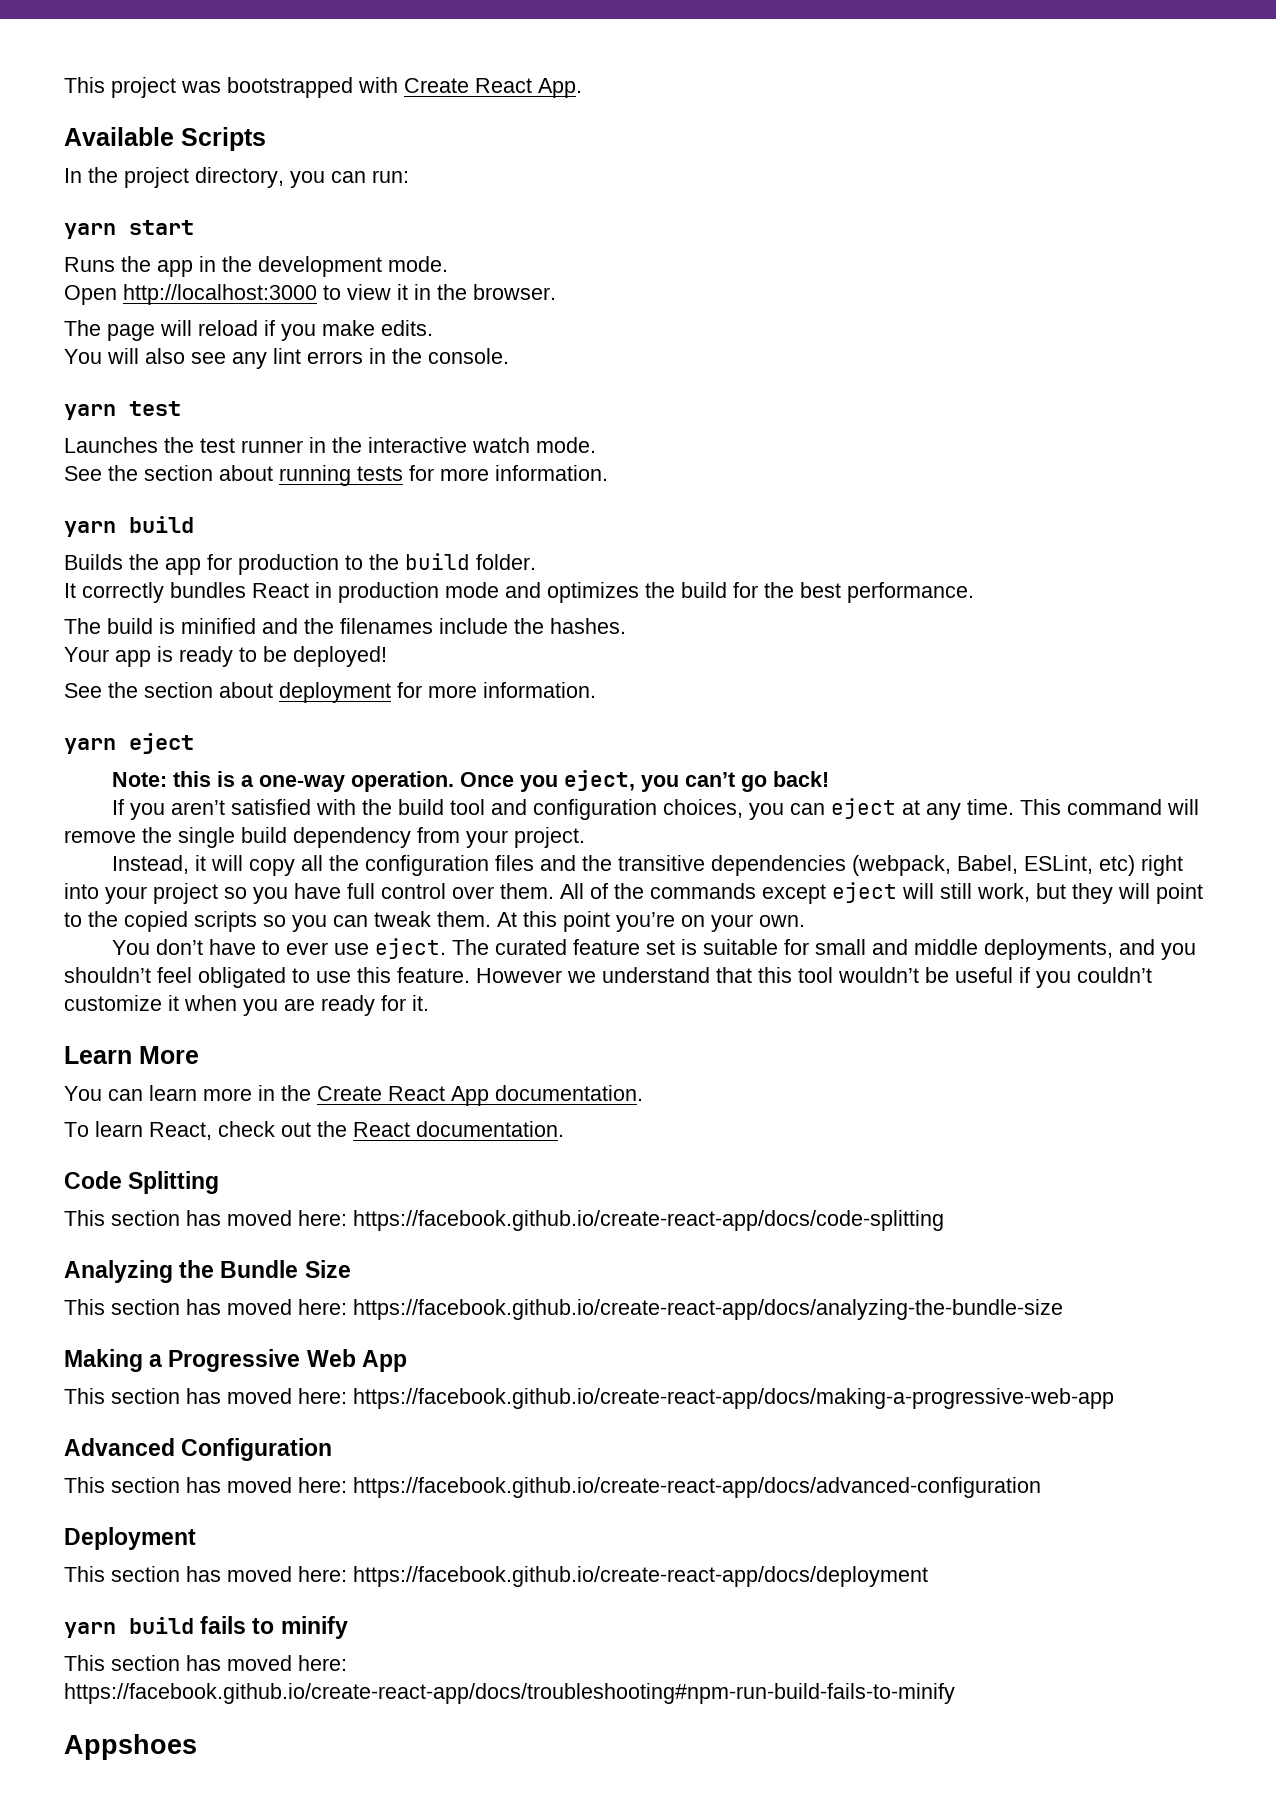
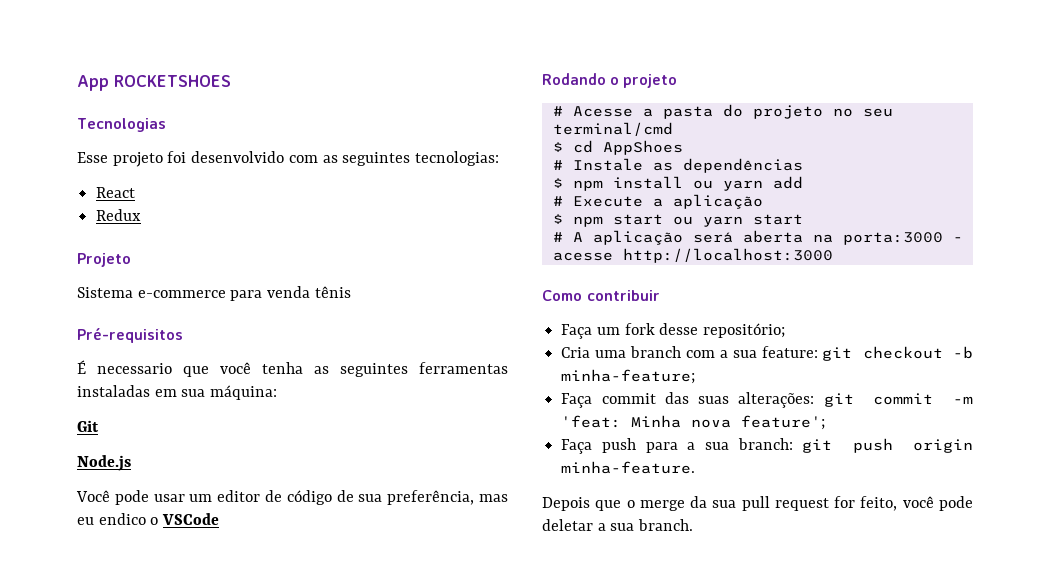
[64,77,582,98] [64,127,266,151] [64,167,409,188] [64,220,194,239] [64,256,448,277] [64,284,556,305] [64,320,433,341] [64,348,509,369] [64,401,181,420] [64,437,596,453] [64,465,608,486] [64,516,194,537] [64,553,536,575] [64,582,974,603] [64,618,626,634] [64,646,387,667] [64,682,596,703] [64,733,194,754] [112,770,830,792] [112,798,1200,820] [64,827,585,848] [112,855,1184,876] [64,882,1203,904] [64,911,805,932] [112,938,1197,960] [64,967,1152,988] [64,995,429,1016] [64,1046,199,1064] [64,1085,643,1106] [64,1121,564,1140] [64,1171,220,1194] [64,1210,944,1231] [64,1260,351,1283] [64,1299,1063,1320] [64,1349,407,1372] [64,1388,1114,1409] [64,1438,333,1461] [64,1477,1041,1498] [64,1527,196,1550] [64,1566,928,1587] [64,1616,348,1639] [64,1655,347,1671] [64,1683,955,1704] [64,1734,197,1760] This project was bootstrapped with Create React App. // Available Scripts // In the project directory, you can run: // yarn start // Runs the app in the development mode. // Open http://localhost:3000 to view it in the browser. // The page will reload if you make edits. // You will also see any lint errors in the console. // yarn test // Launches the test runner in the interactive watch mode. // See the section about running tests for more information. // yarn build // Builds the app for production to the build folder. // It correctly bundles React in production mode and optimizes the build for the best performance. // The build is minified and the filenames include the hashes. // Your app is ready to be deployed! // See the section about deployment for more information. // yarn eject // Note: this is a one-way operation. Once you eject, you can’t go back! // If you aren’t satisfied with the build tool and configuration choices, you can eject at any time. This command will remove the single build dependency from your project. // Instead, it will copy all the configuration files and the transitive dependencies (webpack, Babel, ESLint, etc) right into your project so you have full control over them. All of the commands except eject will still work, but they will point to the copied scripts so you can tweak them. At this point you’re on your own. // You don’t have to ever use eject. The curated feature set is suitable for small and middle deployments, and you shouldn’t feel obligated to use this feature. However we understand that this tool wouldn’t be useful if you couldn’t customize it when you are ready for it. // Learn More // You can learn more in the Create React App documentation. // To learn React, check out the React documentation. // Code Splitting // This section has moved here: https://facebook.github.io/create-react-app/docs/code-splitting // Analyzing the Bundle Size // This section has moved here: https://facebook.github.io/create-react-app/docs/analyzing-the-bundle-size // Making a Progressive Web App // This section has moved here: https://facebook.github.io/create-react-app/docs/making-a-progressive-web-app // Advanced Configuration // This section has moved here: https://facebook.github.io/create-react-app/docs/advanced-configuration // Deployment // This section has moved here: https://facebook.github.io/create-react-app/docs/deployment // yarn build fails to minify // This section has moved here: https://facebook.github.io/create-react-app/docs/troubleshooting#npm-run-build-fails-to-minify // Appshoes -> [77,75,231,91] [77,118,166,132] [77,151,500,167] [96,187,136,198] [96,209,142,221] [77,253,131,267] [77,286,351,301] [77,328,183,343] [77,360,508,377] [77,385,278,400] [77,420,99,432] [77,455,131,471] [76,490,509,505] [77,513,220,525] [542,73,678,88] [552,104,893,119] [552,122,673,136] [552,140,683,155] [552,158,803,173] [552,176,803,191] [552,194,763,209] [552,214,803,227] [552,230,963,245] [552,248,833,263] [542,290,660,301] [561,323,786,339] [561,346,973,361] [561,369,696,384] [561,392,973,408] [561,415,826,430] [561,438,973,454] [561,461,696,474] [542,496,973,511] [542,519,694,531] App ROCKETSHOES // Tecnologias // Esse projeto foi desenvolvido com as seguintes tecnologias: // React // Redux // Projeto // Sistema e-commerce para venda tênis // Pré-requisitos // É necessario que você tenha as seguintes ferramentas instaladas em sua máquina: // Git // Node.js // Você pode usar um editor de código de sua preferência, mas eu endico o VSCode // Rodando o projeto // # Acesse a pasta do projeto no seu terminal/cmd // $ cd AppShoes // # Instale as dependências // $ npm install ou yarn add // # Execute a aplicação // $ npm start ou yarn start // # A aplicação será aberta na porta:3000 - acesse http://localhost:3000 // Como contribuir // Faça um fork desse repositório; // Cria uma branch com a sua feature: git checkout -b minha-feature; // Faça commit das suas alterações: git commit -m 'feat: Minha nova feature'; // Faça push para a sua branch: git push origin minha-feature. // Depois que o merge da sua pull request for feito, você pode deletar a sua branch.

